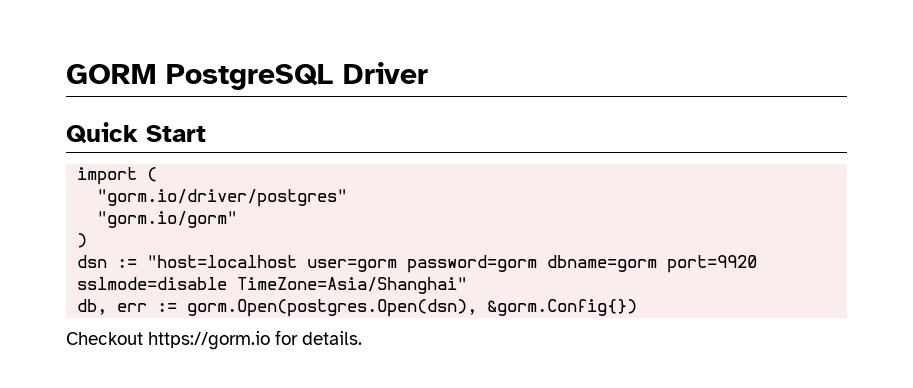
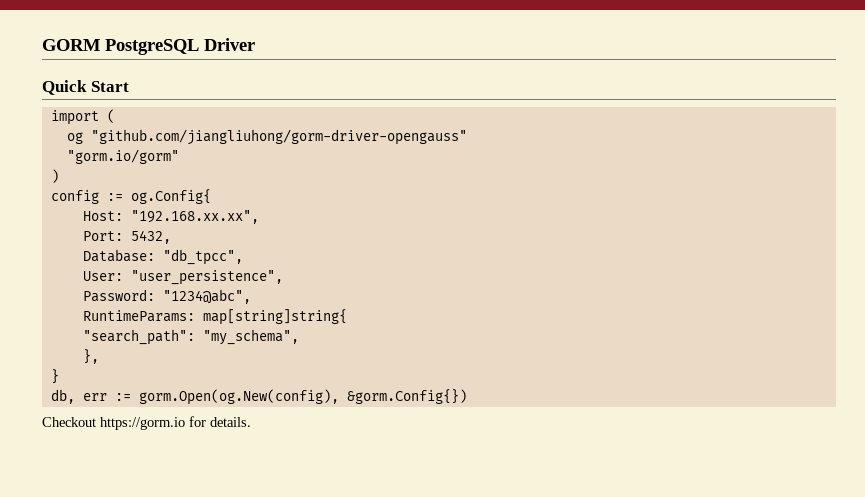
[97,189,348,207] "gorm.io/driver/postgres" -> [66,129,467,145] og "github.com/jiangliuhong/gorm-driver-opengauss"
[77,255,758,273] [77,277,468,294] dsn := "host=localhost user=gorm password=gorm dbname=gorm port=9920 sslmode=disable TimeZone=Asia/Shanghai" -> [50,189,211,204] [82,210,259,224] [82,230,171,244] [82,249,243,265] [82,270,283,285] [82,289,251,304] [82,309,347,325] [82,329,299,345] [82,349,99,364] [50,369,59,384] config := og.Config{ // Host: "192.168.xx.xx", // Port: 5432, // Database: "db_tpcc", // User: "user_persistence", // Password: "1234@abc", // RuntimeParams: map[string]string{ // "search_path": "my_schema", // }, // }
[187,299,478,317] gorm.Open(postgres.Open(dsn), -> [138,389,339,405] gorm.Open(og.New(config),

